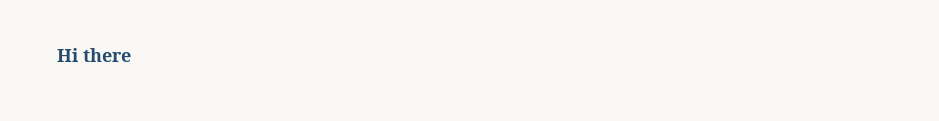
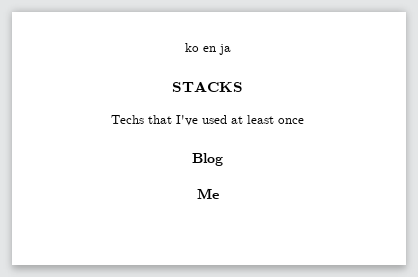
[57,48,131,62] Hi there -> [184,43,231,55] [172,81,243,92] [111,115,304,126] [192,153,223,166] [196,188,219,199] ko en ja // STACKS // Techs that I've used at least once // Blog // Me

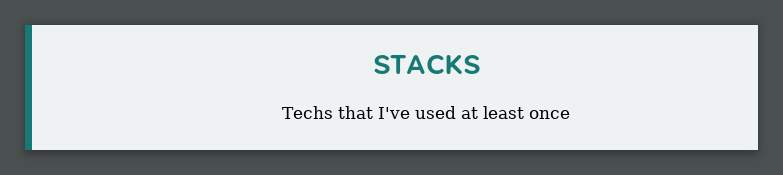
[184,43,231,55] ko en ja // -> (372, 64) none
[192,153,223,166] [196,188,219,199] // Blog // Me -> (570, 114) none

